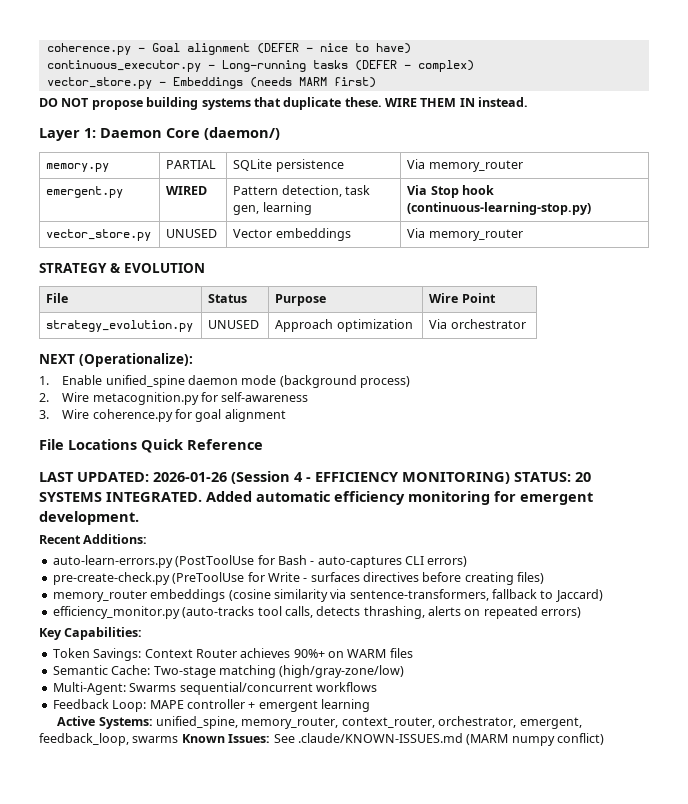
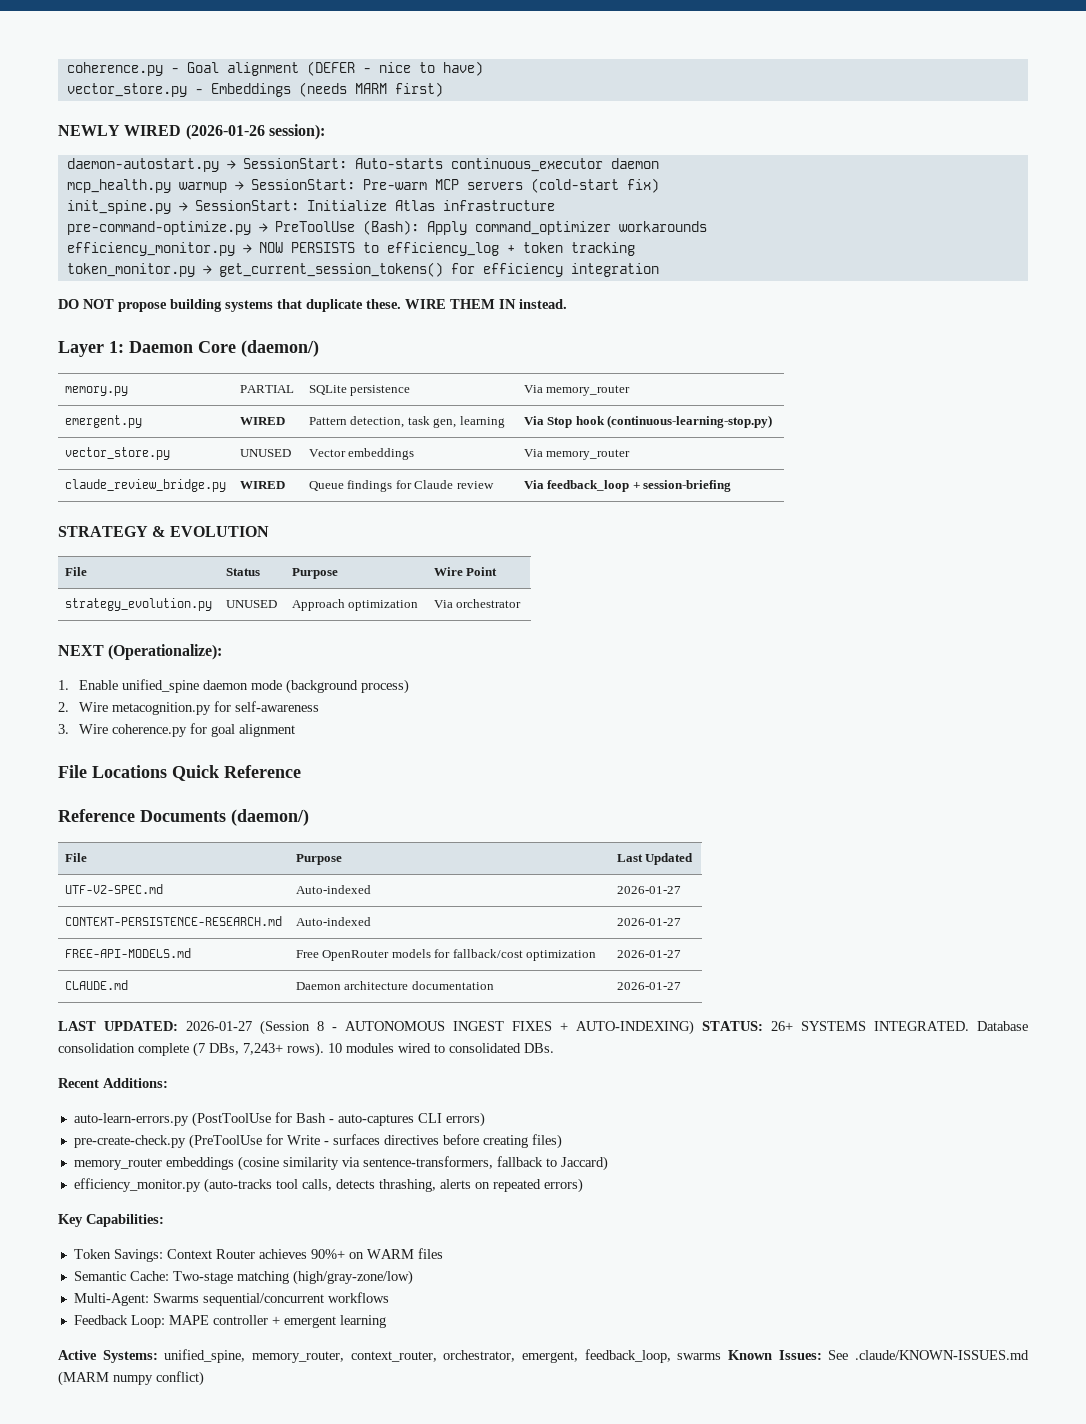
[46,60,474,72] // continuous_executor.py - Long-running tasks (DEFER - complex) -> (483, 68) none
(376, 82) none -> [58,124,325,140] [66,158,659,172] [66,178,659,193] [66,200,555,214] [66,220,707,235] [66,242,635,256] [66,262,659,277] // NEWLY WIRED (2026-01-26 session): // daemon-autostart.py → SessionStart: Auto-starts continuous_executor daemon // mcp_health.py warmup → SessionStart: Pre-warm MCP servers (cold-start fix) // init_spine.py → SessionStart: Initialize Atlas infrastructure // pre-command-optimize.py → PreToolUse (Bash): Apply command_optimizer workarounds // efficiency_monitor.py → NOW PERSISTS to efficiency_log + token tracking // token_monitor.py → get_current_session_tokens() for efficiency integration
(523, 235) none -> [64,479,226,492] [239,481,285,489] [308,480,494,492] [523,480,732,492] // claude_review_bridge.py | WIRED | Queue findings for Claude review | Via feedback_loop + session-briefing
[39,471,591,484] [39,491,593,505] [39,511,139,525] LAST UPDATED: 2026-01-26 (Session 4 - EFFICIENCY MONITORING) STATUS: 20 SYSTEMS INTEGRATED. Added automatic efficiency monitoring for emergent development. -> [58,809,309,826] [64,853,87,862] [295,854,342,865] [616,853,694,865] [64,884,163,894] [295,885,371,894] [616,886,681,894] [64,916,282,926] [295,917,371,926] [616,918,681,926] [64,948,191,958] [295,949,597,961] [616,950,681,958] [64,980,128,990] [295,981,494,990] [616,982,681,990] [58,1020,1028,1035] [58,1042,554,1057] Reference Documents (daemon/) // File | Purpose | Last Updated // UTF-V2-SPEC.md | Auto-indexed | 2026-01-27 // CONTEXT-PERSISTENCE-RESEARCH.md | Auto-indexed | 2026-01-27 // FREE-API-MODELS.md | Free OpenRouter models for fallback/cost optimization | 2026-01-27 // CLAUDE.md | Daemon architecture documentation | 2026-01-27 // LAST UPDATED: 2026-01-27 (Session 8 - AUTONOMOUS INGEST FIXES + AUTO-INDEXING) STATUS: 26+ SYSTEMS INTEGRATED. Database consolidation complete (7 DBs, 7,243+ rows). 10 modules wired to consolidated DBs.

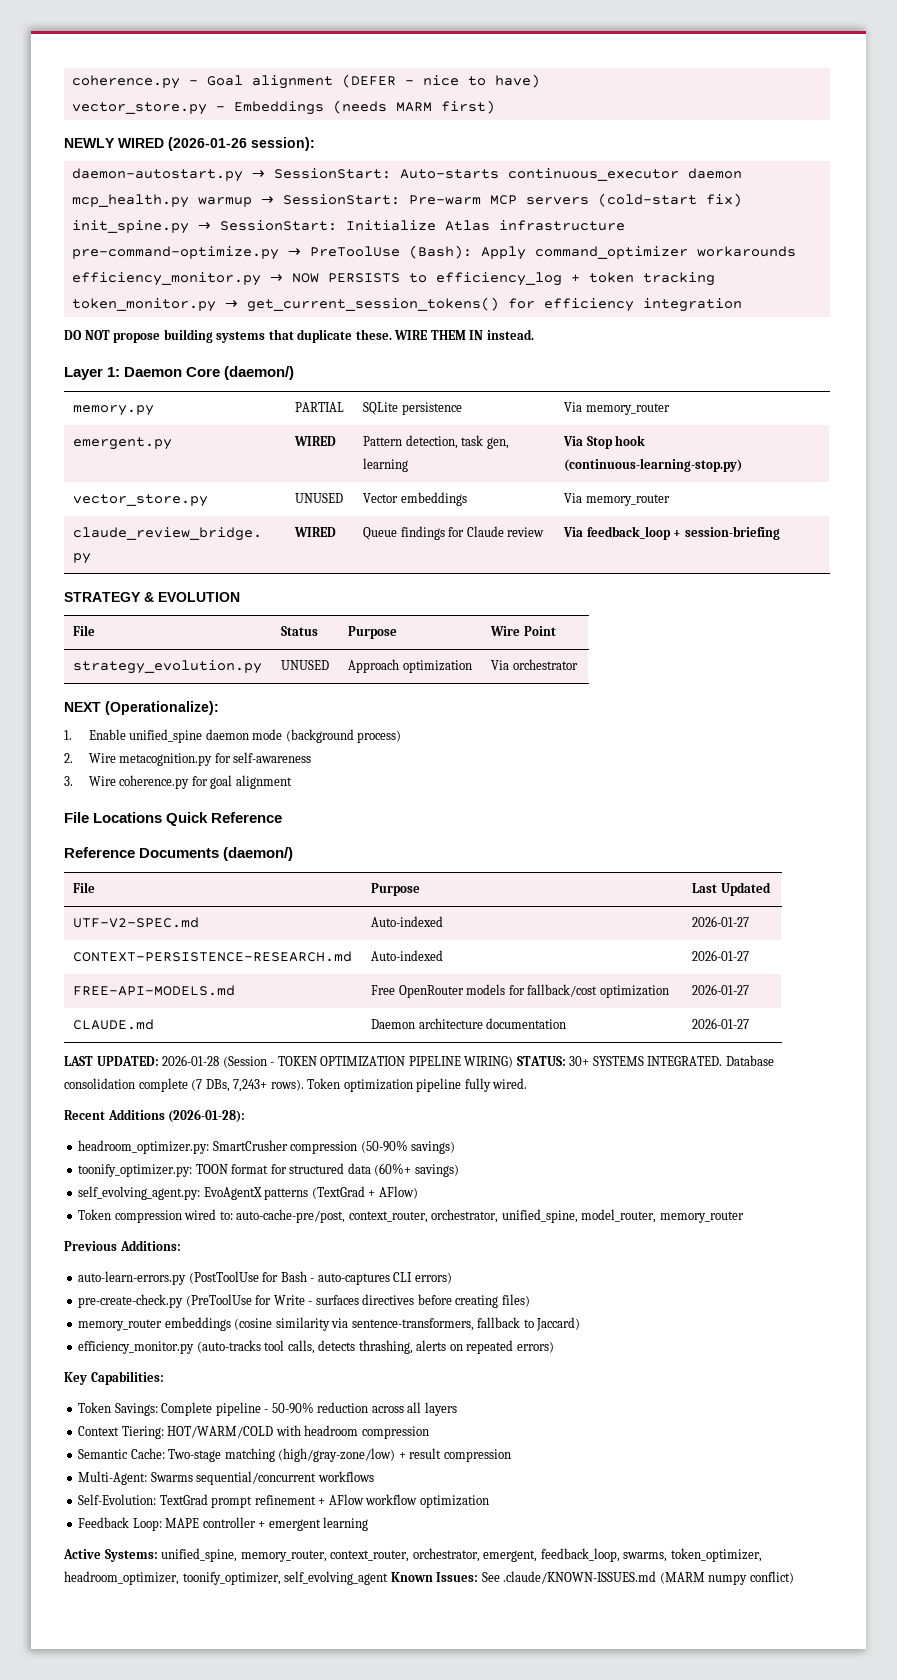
[186,1020,793,1035] 2026-01-27 (Session 8 - AUTONOMOUS INGEST FIXES + AUTO-INDEXING) STATUS: 26+ -> [162,1055,590,1068] 2026-01-28 (Session - TOKEN OPTIMIZATION PIPELINE WIRING) STATUS: 30+
[328,1043,554,1053] [58,1078,99,1088] 10 modules wired to consolidated DBs. // Recent -> [307,1078,528,1092] [64,1109,246,1123] [78,1140,456,1154] [78,1163,459,1177] [78,1186,418,1200] [78,1209,744,1223] [64,1241,117,1251] Token optimization pipeline fully wired. // Recent Additions (2026-01-28): // headroom_optimizer.py: SmartCrusher compression (50-90% savings) // toonify_optimizer.py: TOON format for structured data (60%+ savings) // self_evolving_agent.py: EvoAgentX patterns (TextGrad + AFlow) // Token compression wired to: auto-cache-pre/post, context_router, orchestrator, unified_spine, model_router, memory_router // Previous
[166,1248,443,1259] Context Router achieves 90%+ on WARM files -> [161,1402,457,1416] [78,1425,429,1439] Complete pipeline - 50-90% reduction across all layers // Context Tiering: HOT/WARM/COLD with headroom compression
(413, 1277) none -> [398,1448,511,1462] + result compression
(389, 1297) none -> [78,1494,489,1508] // Self-Evolution: TextGrad prompt refinement + AFlow workflow optimization
[677,1353,722,1360] swarms -> [623,1548,762,1562] [64,1571,389,1585] swarms, token_optimizer, headroom_optimizer, toonify_optimizer, self_evolving_agent

